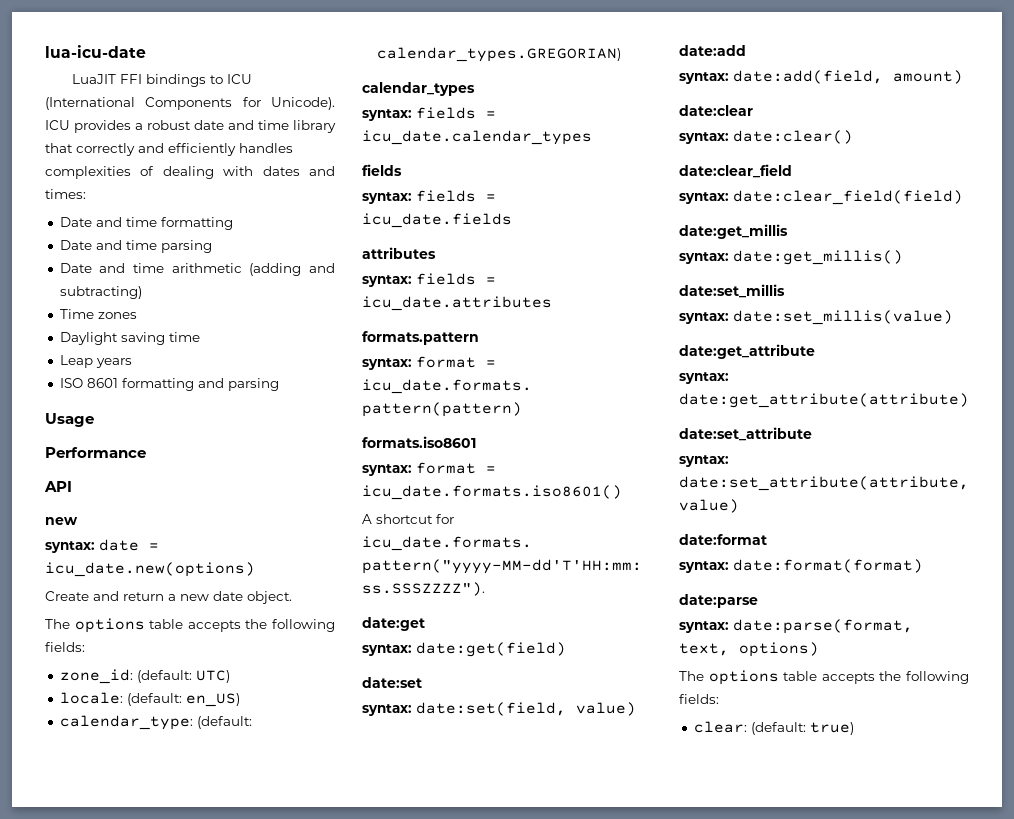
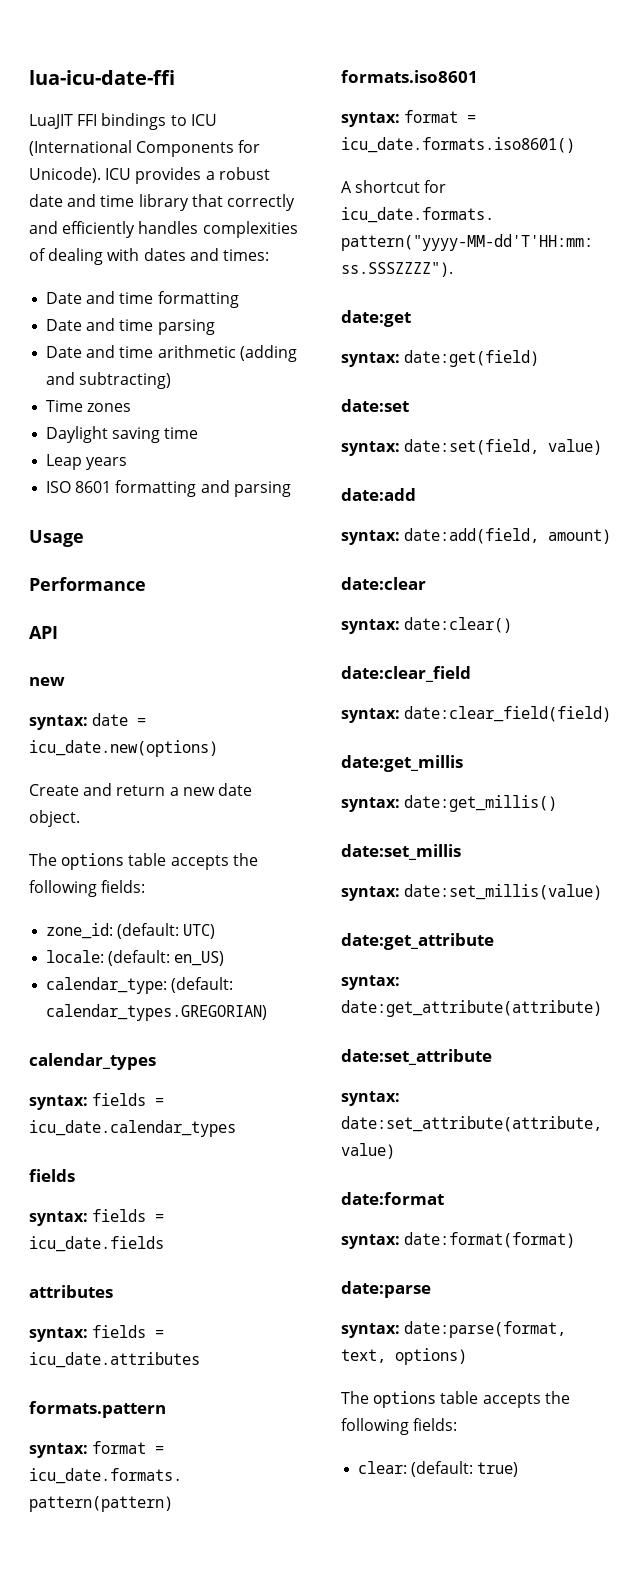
[45,45,146,58] lua-icu-date -> [29,70,175,85] lua-icu-date-ffi

